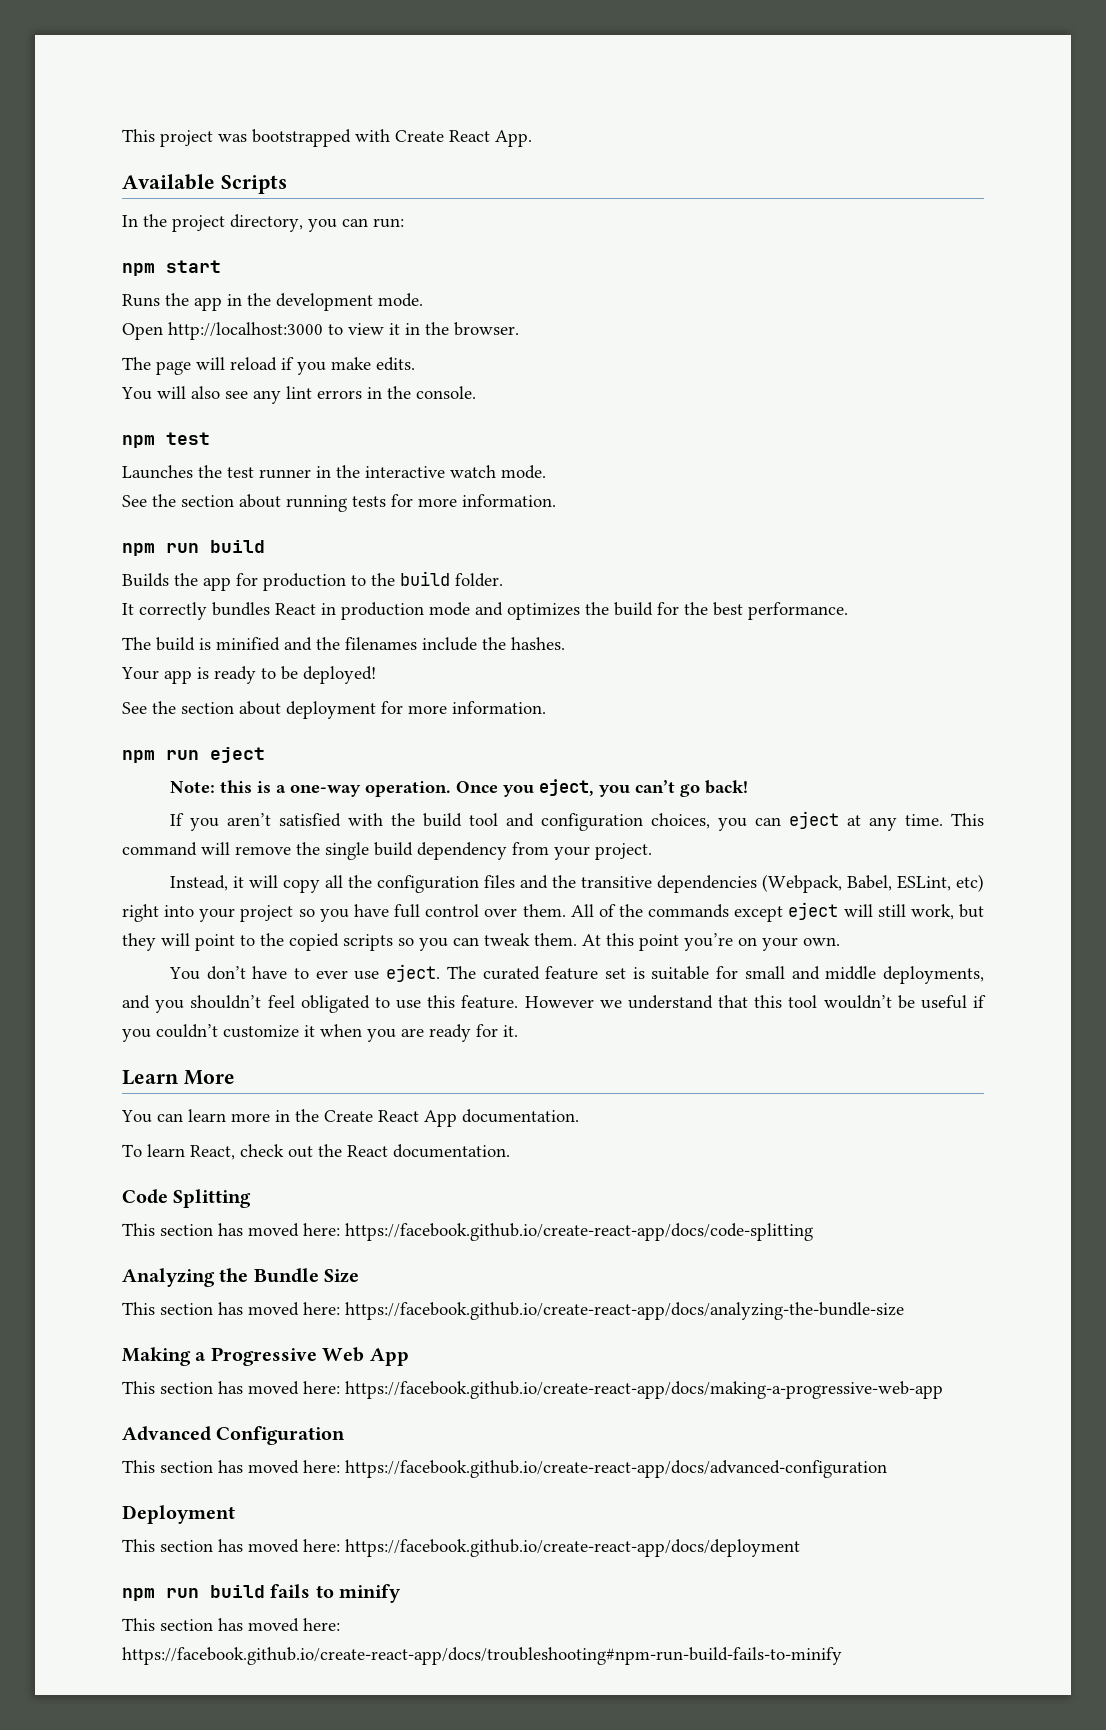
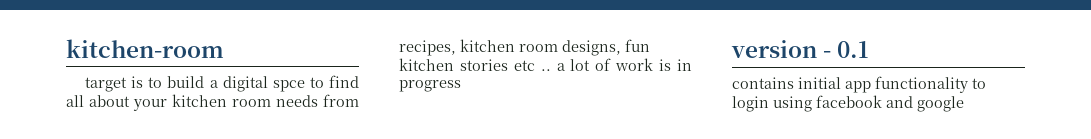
[122,129,532,147] [122,174,287,194] [122,214,404,232] [122,260,221,276] [122,293,423,311] [122,322,519,340] [122,357,415,375] [121,386,476,404] [122,432,210,448] [122,465,546,479] [122,494,556,512] [122,540,265,556] [122,571,503,591] [122,602,848,620] [122,637,565,651] [121,666,376,684] [122,701,546,719] [122,747,265,763] [169,779,748,797] [169,811,985,831] [122,842,652,860] [169,874,984,893] [122,902,984,922] [122,933,840,951] [168,964,985,984] [122,995,986,1013] [122,1024,518,1042] [122,1070,235,1085] [121,1109,579,1127] [122,1144,510,1160] [122,1189,252,1208] [122,1223,813,1241] [122,1268,360,1287] [122,1302,904,1320] [122,1347,409,1366] [122,1381,943,1399] [122,1426,346,1445] [122,1460,887,1478] [122,1505,235,1524] [122,1539,800,1557] [122,1584,402,1603] [122,1618,340,1632] [122,1647,842,1665] This project was bootstrapped with Create React App. // Available Scripts // In the project directory, you can run: // npm start // Runs the app in the development mode. // Open http://localhost:3000 to view it in the browser. // The page will reload if you make edits. // You will also see any lint errors in the console. // npm test // Launches the test runner in the interactive watch mode. // See the section about running tests for more information. // npm run build // Builds the app for production to the build folder. // It correctly bundles React in production mode and optimizes the build for the best performance. // The build is minified and the filenames include the hashes. // Your app is ready to be deployed! // See the section about deployment for more information. // npm run eject // Note: this is a one-way operation. Once you eject, you can’t go back! // If you aren’t satisfied with the build tool and configuration choices, you can eject at any time. This command will remove the single build dependency from your project. // Instead, it will copy all the configuration files and the transitive dependencies (Webpack, Babel, ESLint, etc) right into your project so you have full control over them. All of the commands except eject will still work, but they will point to the copied scripts so you can tweak them. At this point you’re on your own. // You don’t have to ever use eject. The curated feature set is suitable for small and middle deployments, and you shouldn’t feel obligated to use this feature. However we understand that this tool wouldn’t be useful if you couldn’t customize it when you are ready for it. // Learn More // You can learn more in the Create React App documentation. // To learn React, check out the React documentation. // Code Splitting // This section has moved here: https://facebook.github.io/create-react-app/docs/code-splitting // Analyzing the Bundle Size // This section has moved here: https://facebook.github.io/create-react-app/docs/analyzing-the-bundle-size // Making a Progressive Web App // This section has moved here: https://facebook.github.io/create-react-app/docs/making-a-progressive-web-app // Advanced Configuration // This section has moved here: https://facebook.github.io/create-react-app/docs/advanced-configuration // Deployment // This section has moved here: https://facebook.github.io/create-react-app/docs/deployment // npm run build fails to minify // This section has moved here: https://facebook.github.io/create-react-app/docs/troubleshooting#npm-run-build-fails-to-minify -> [66,39,224,58] [85,75,359,92] [66,94,359,111] [399,39,650,56] [399,58,692,71] [399,80,461,92] [731,40,869,58] [732,76,986,93] [732,95,964,112] kitchen-room // target is to build a digital spce to find all about your kitchen room needs from recipes, kitchen room designs, fun kitchen stories etc .. a lot of work is in progress // version - 0.1 // contains initial app functionality to login using facebook and google

